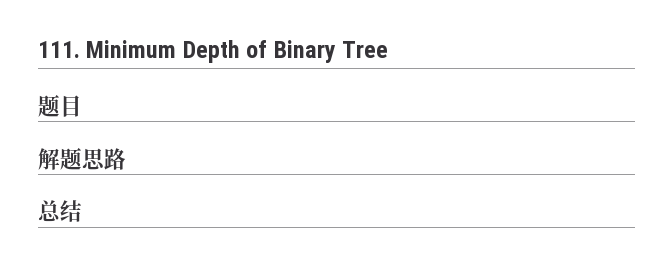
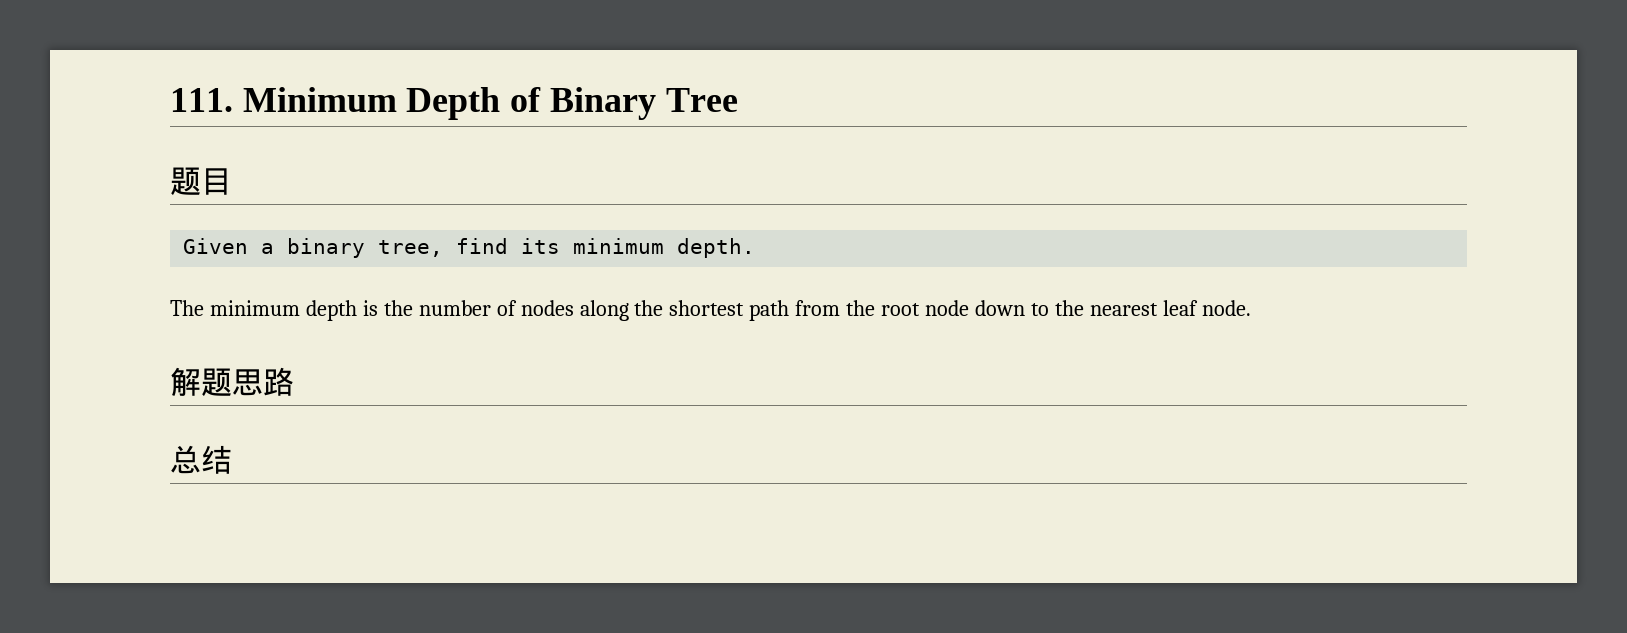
(82, 106) none -> [183,238,756,258] [170,300,1251,321] // Given a binary tree, find its minimum depth. // The minimum depth is the number of nodes along the shortest path from the root node down to the nearest leaf node.

